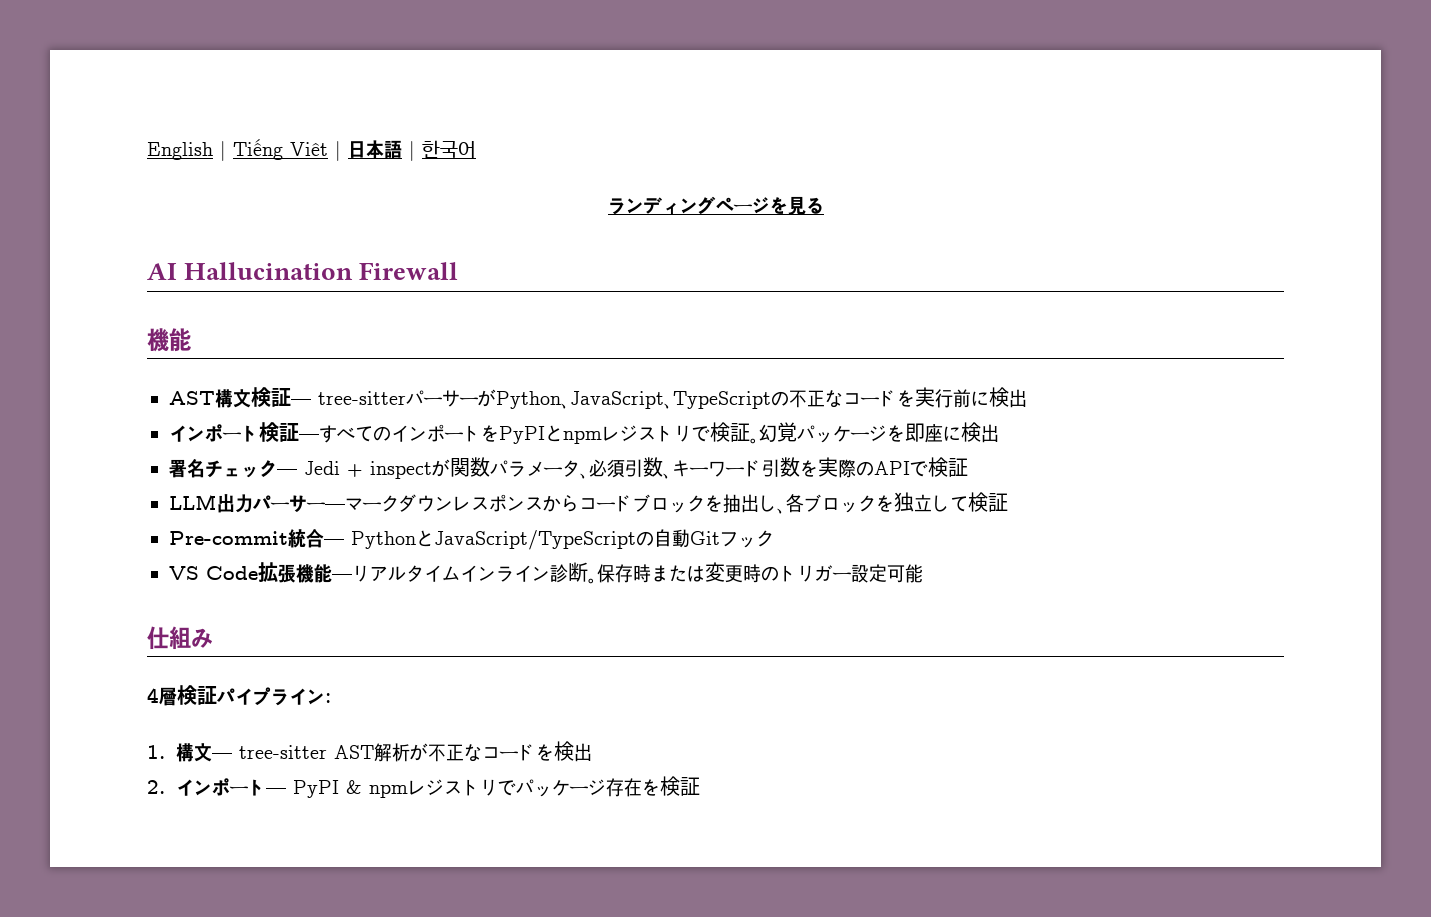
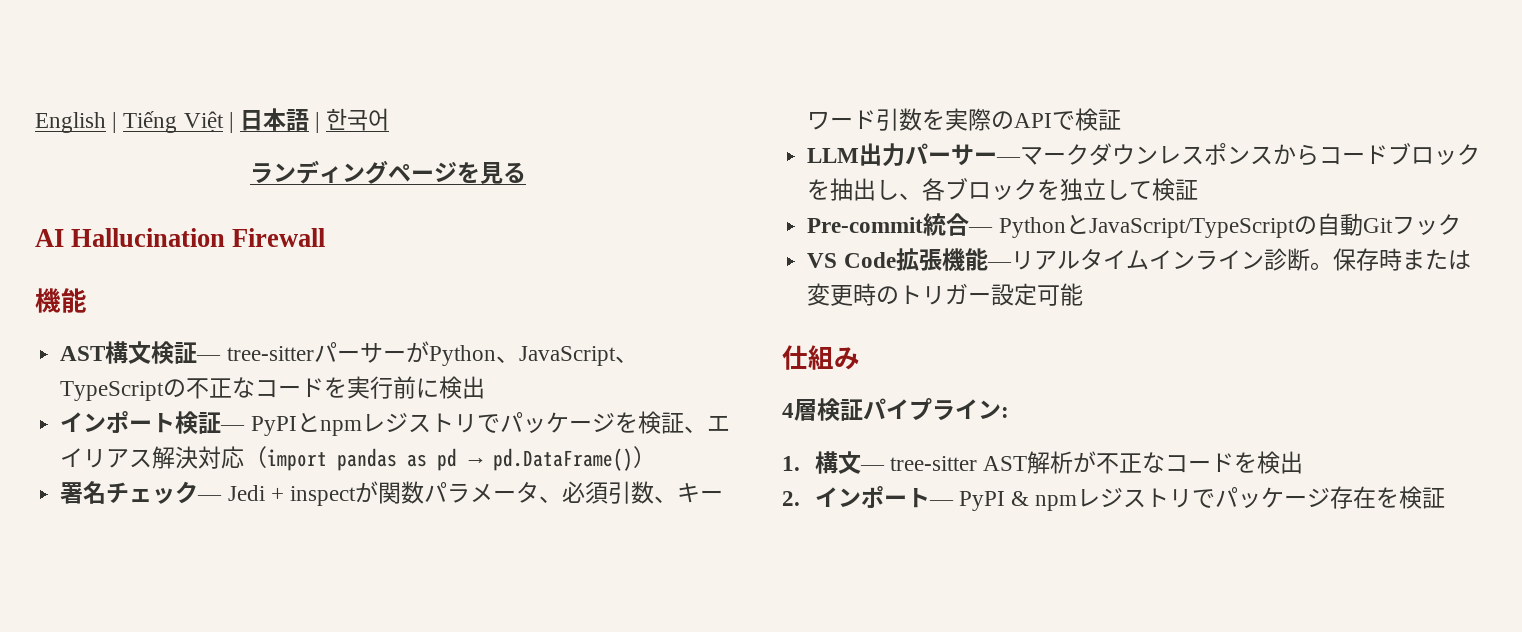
[319,424,499,443] すべてのインポートを -> (246, 428) none
[710,422,797,444] 検証。幻覚 -> (500, 423) none
[905,422,999,443] 即座に検出 -> [637,411,730,434] [60,446,656,471] 検証、エイリアス解決対応（import pandas as pd → pd.DataFrame()）

